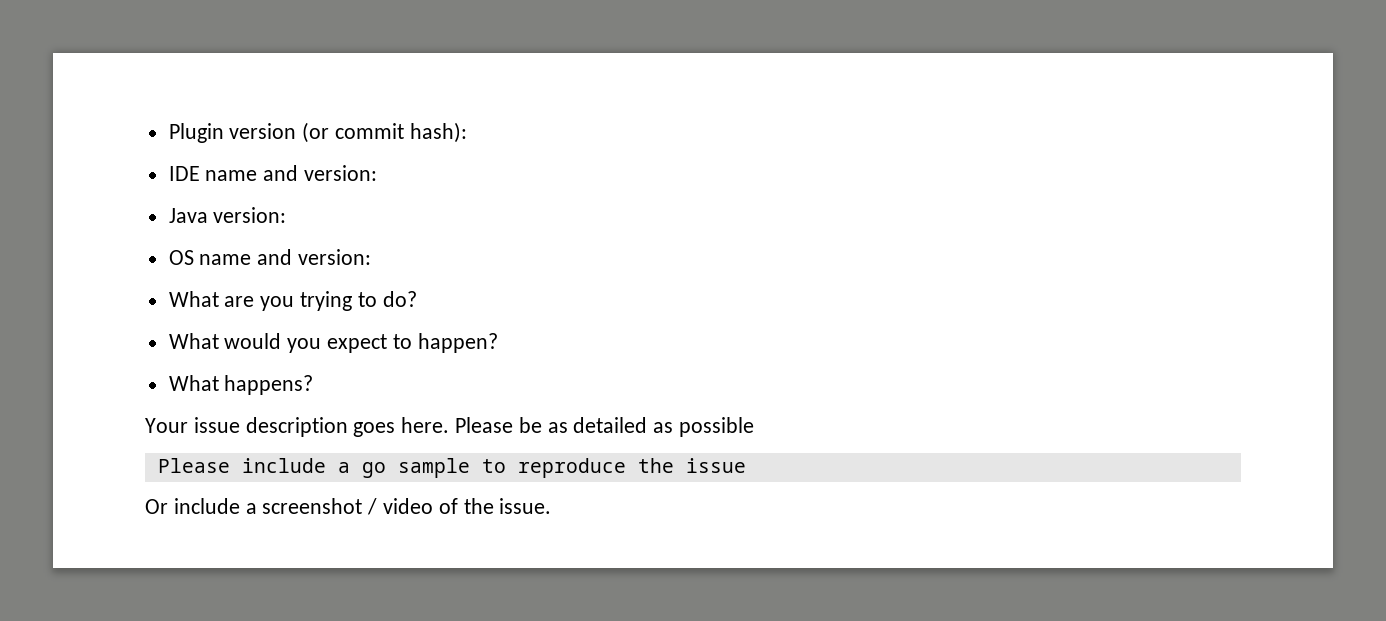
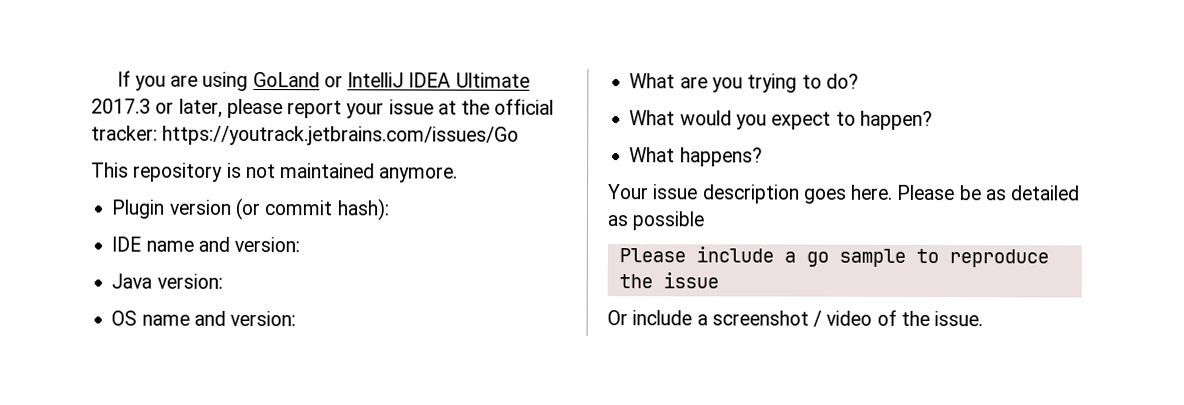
(168, 133) none -> [116,70,530,91] [91,98,555,119] [91,125,520,146] [91,162,459,183] If you are using GoLand or IntelliJ IDEA Ultimate 2017.3 or later, please report your issue at the official tracker: https://youtrack.jetbrains.com/issues/Go // This repository is not maintained anymore. //

